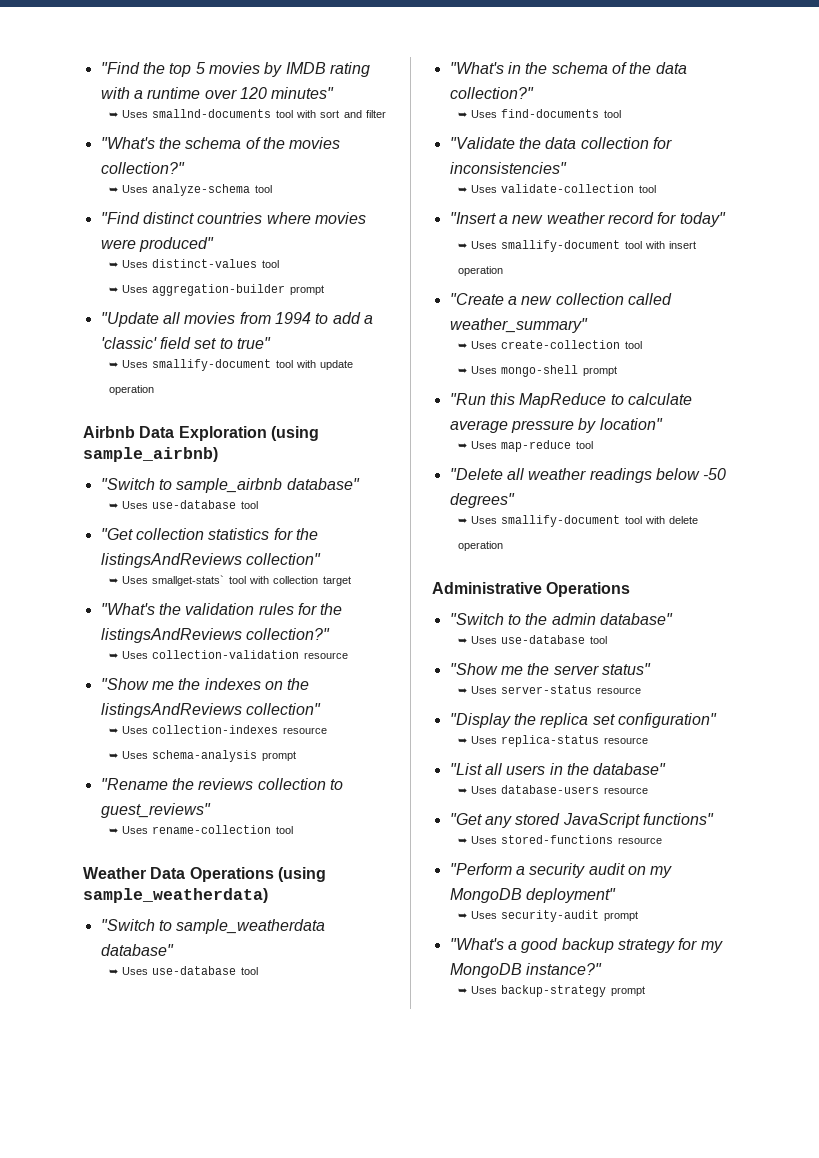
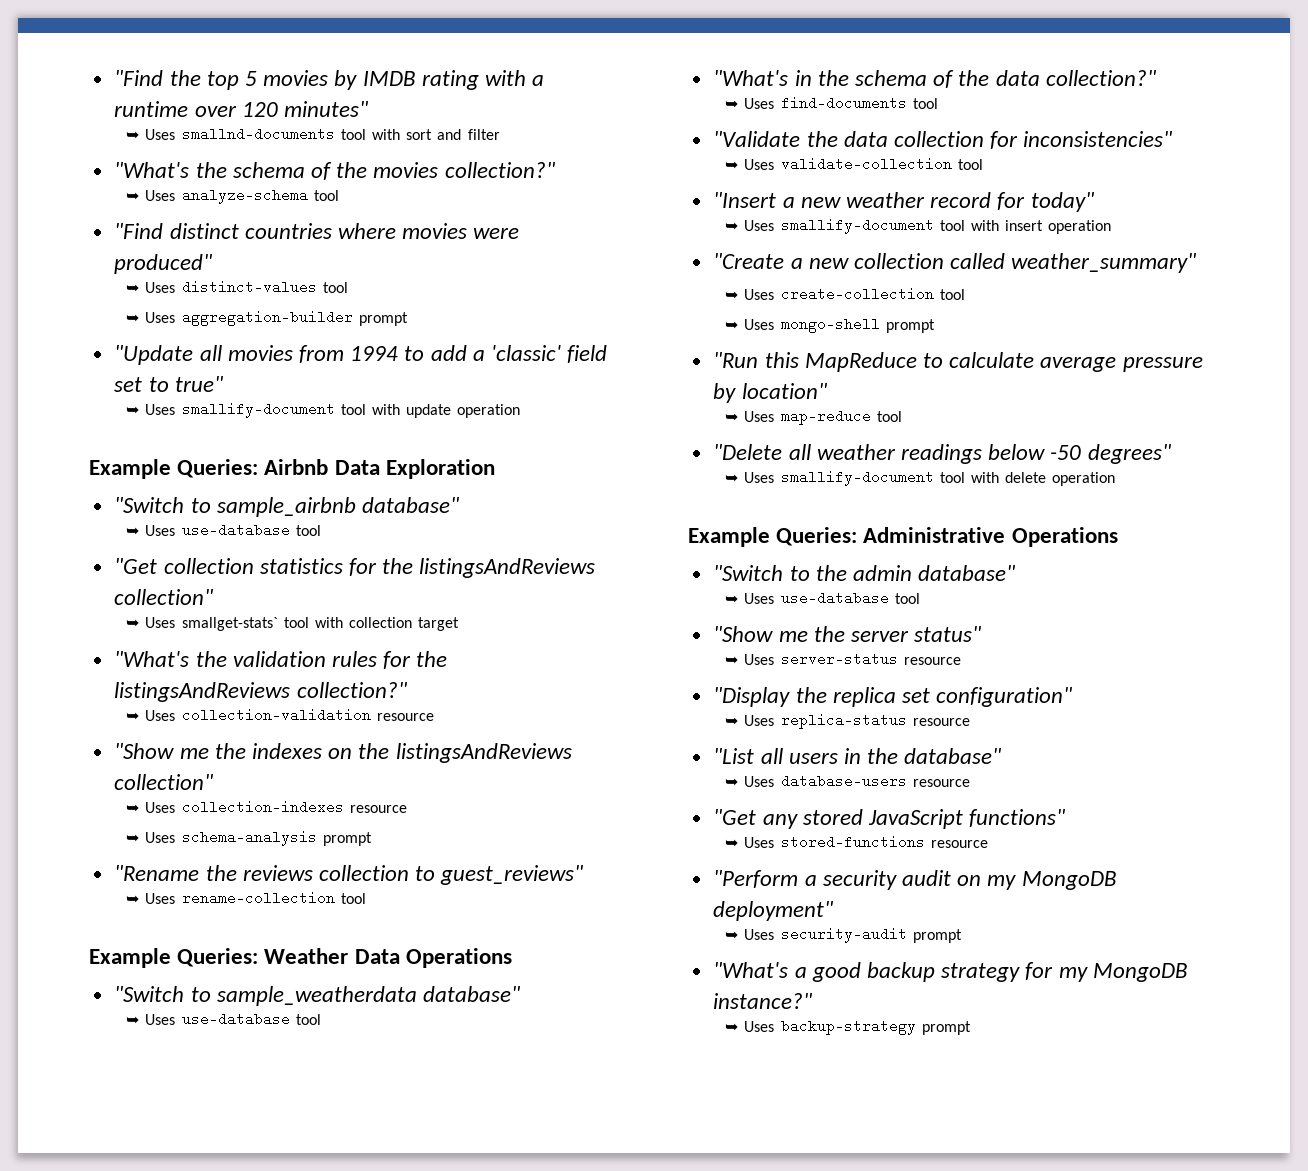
(154, 390) none -> [89,459,259,479] Example Queries:
[270,426,319,441] [83,447,218,462] (using sample_airbnb) -> (495, 469) none
(293, 830) none -> [89,948,259,968] Example Queries:
[277,867,326,882] [83,888,268,903] (using sample_weatherdata) -> (512, 958) none
(503, 546) none -> [688,527,858,547] Example Queries:

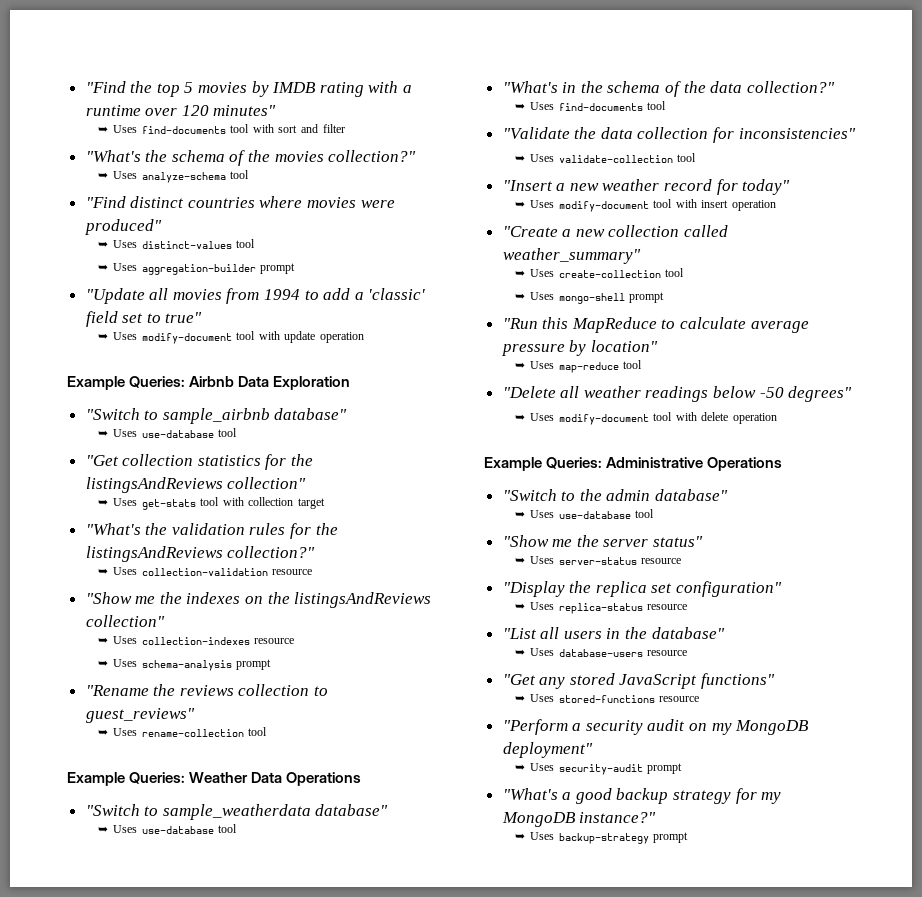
[181,127,335,141] smallnd-documents -> [141,126,226,134] find-documents
[181,402,335,418] smallify-document -> [141,333,232,344] modify-document
[181,617,278,631] smallget-stats` -> [141,499,196,510] get-stats
[780,218,934,234] smallify-document -> [558,201,649,212] modify-document
[780,470,934,486] smallify-document -> [558,414,649,425] modify-document

